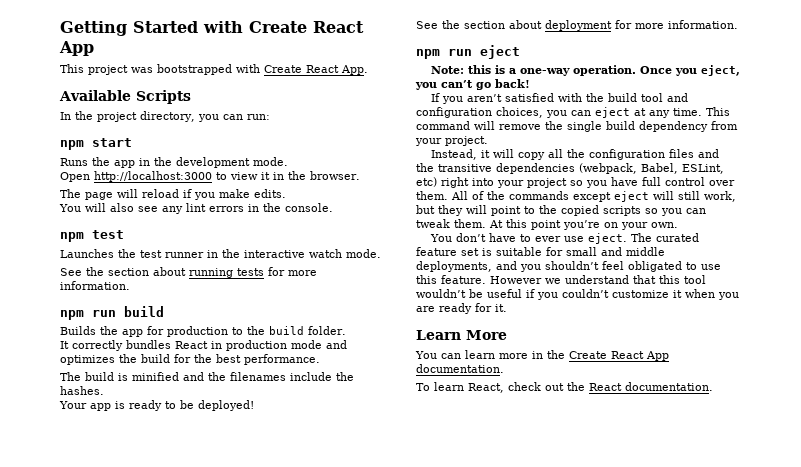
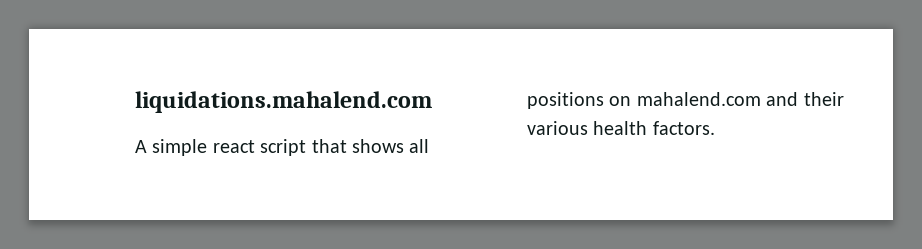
[60,21,364,36] [59,41,94,56] [60,64,368,75] [59,90,191,104] [60,111,270,122] [60,138,132,150] [60,157,288,168] [60,171,360,182] [60,189,286,200] [59,203,333,214] [60,230,124,242] [60,249,381,258] [60,267,317,278] [60,281,130,290] [60,306,164,320] [60,326,346,337] [60,340,347,351] [60,354,320,365] [60,372,354,381] [60,386,104,395] [59,400,254,411] [416,20,738,31] [416,45,520,59] [431,65,741,76] [415,79,530,90] [431,93,689,104] [416,107,730,118] [416,121,738,132] [415,136,488,146] [431,149,720,160] [416,163,724,174] [416,177,735,188] [416,191,736,202] [416,205,706,216] [416,219,678,230] [430,233,700,244] [416,247,665,256] [416,261,721,272] [416,275,706,284] [416,289,739,300] [416,303,507,314] [416,330,507,340] [415,350,669,361] [416,364,504,373] [416,382,713,393] Getting Started with Create React App // This project was bootstrapped with Create React App. // Available Scripts // In the project directory, you can run: // npm start // Runs the app in the development mode. // Open http://localhost:3000 to view it in the browser. // The page will reload if you make edits. // You will also see any lint errors in the console. // npm test // Launches the test runner in the interactive watch mode. // See the section about running tests for more information. // npm run build // Builds the app for production to the build folder. // It correctly bundles React in production mode and optimizes the build for the best performance. // The build is minified and the filenames include the hashes. // Your app is ready to be deployed! // See the section about deployment for more information. // npm run eject // Note: this is a one-way operation. Once you eject, you can’t go back! // If you aren’t satisfied with the build tool and configuration choices, you can eject at any time. This command will remove the single build dependency from your project. // Instead, it will copy all the configuration files and the transitive dependencies (webpack, Babel, ESLint, etc) right into your project so you have full control over them. All of the commands except eject will still work, but they will point to the copied scripts so you can tweak them. At this point you’re on your own. // You don’t have to ever use eject. The curated feature set is suitable for small and middle deployments, and you shouldn’t feel obligated to use this feature. However we understand that this tool wouldn’t be useful if you couldn’t customize it when you are ready for it. // Learn More // You can learn more in the Create React App documentation. // To learn React, check out the React documentation. -> [135,91,432,113] [135,139,430,156] [527,92,844,109] [527,121,715,135] liquidations.mahalend.com // A simple react script that shows all positions on mahalend.com and their various health factors.

